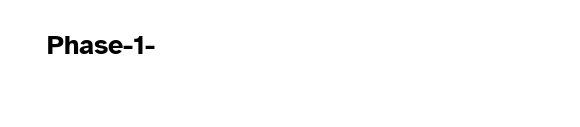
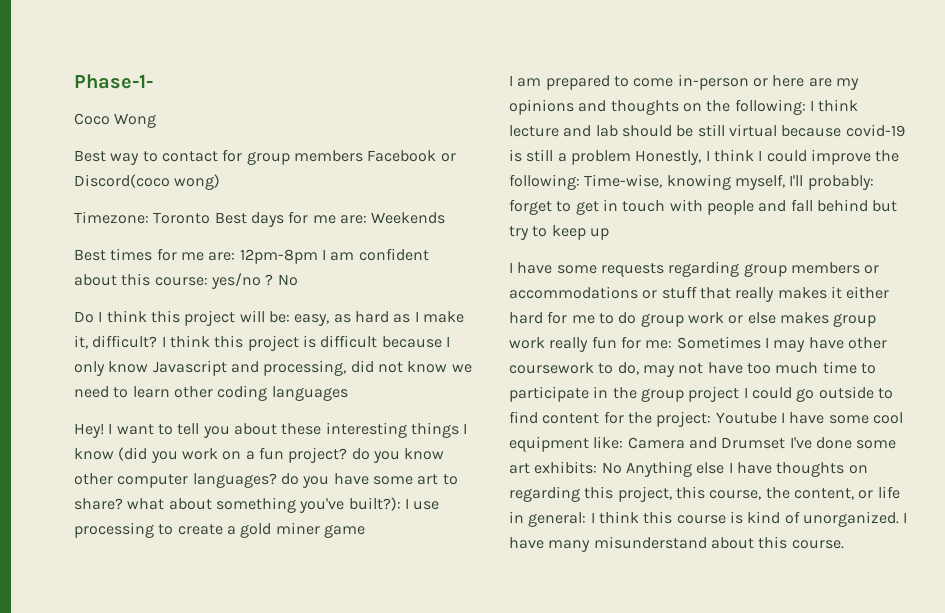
(155, 45) none -> [74,113,157,128] [74,149,456,165] [74,174,221,190] [74,211,446,227] [74,248,429,264] [74,273,298,289] [74,310,464,326] [74,335,450,351] [74,360,472,376] [74,385,348,401] [74,422,468,438] [74,447,445,463] [74,473,458,488] [74,497,440,513] [74,522,365,538] [509,74,859,90] [509,99,859,115] [509,124,905,137] [509,149,900,165] [509,174,874,190] [509,199,898,215] [509,225,609,240] [509,261,880,277] [509,286,890,302] [509,311,877,327] [509,336,887,352] [509,361,876,377] [509,386,893,402] [509,411,903,427] [509,436,897,452] [509,461,868,477] [509,486,900,502] [509,511,908,527] [509,536,844,552] // Coco Wong // Best way to contact for group members Facebook or Discord(coco wong) // Timezone: Toronto Best days for me are: Weekends // Best times for me are: 12pm-8pm I am confident about this course: yes/no ? No // Do I think this project will be: easy, as hard as I make it, difficult? I think this project is difficult because I only know Javascript and processing, did not know we need to learn other coding languages // Hey! I want to tell you about these interesting things I know (did you work on a fun project? do you know other computer languages? do you have some art to share? what about something you've built?): I use processing to create a gold miner game // I am prepared to come in-person or here are my opinions and thoughts on the following: I think lecture and lab should be still virtual because covid-19 is still a problem Honestly, I think I could improve the following: Time-wise, knowing myself, I'll probably: forget to get in touch with people and fall behind but try to keep up // I have some requests regarding group members or accommodations or stuff that really makes it either hard for me to do group work or else makes group work really fun for me: Sometimes I may have other coursework to do, may not have too much time to participate in the group project I could go outside to find content for the project: Youtube I have some cool equipment like: Camera and Drumset I've done some art exhibits: No Anything else I have thoughts on regarding this project, this course, the content, or life in general: I think this course is kind of unorganized. I have many misunderstand about this course.

